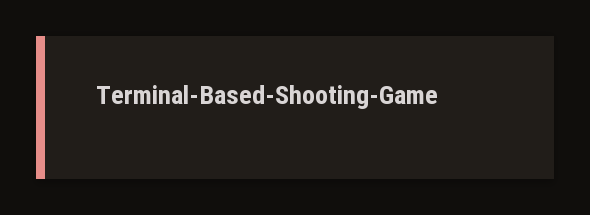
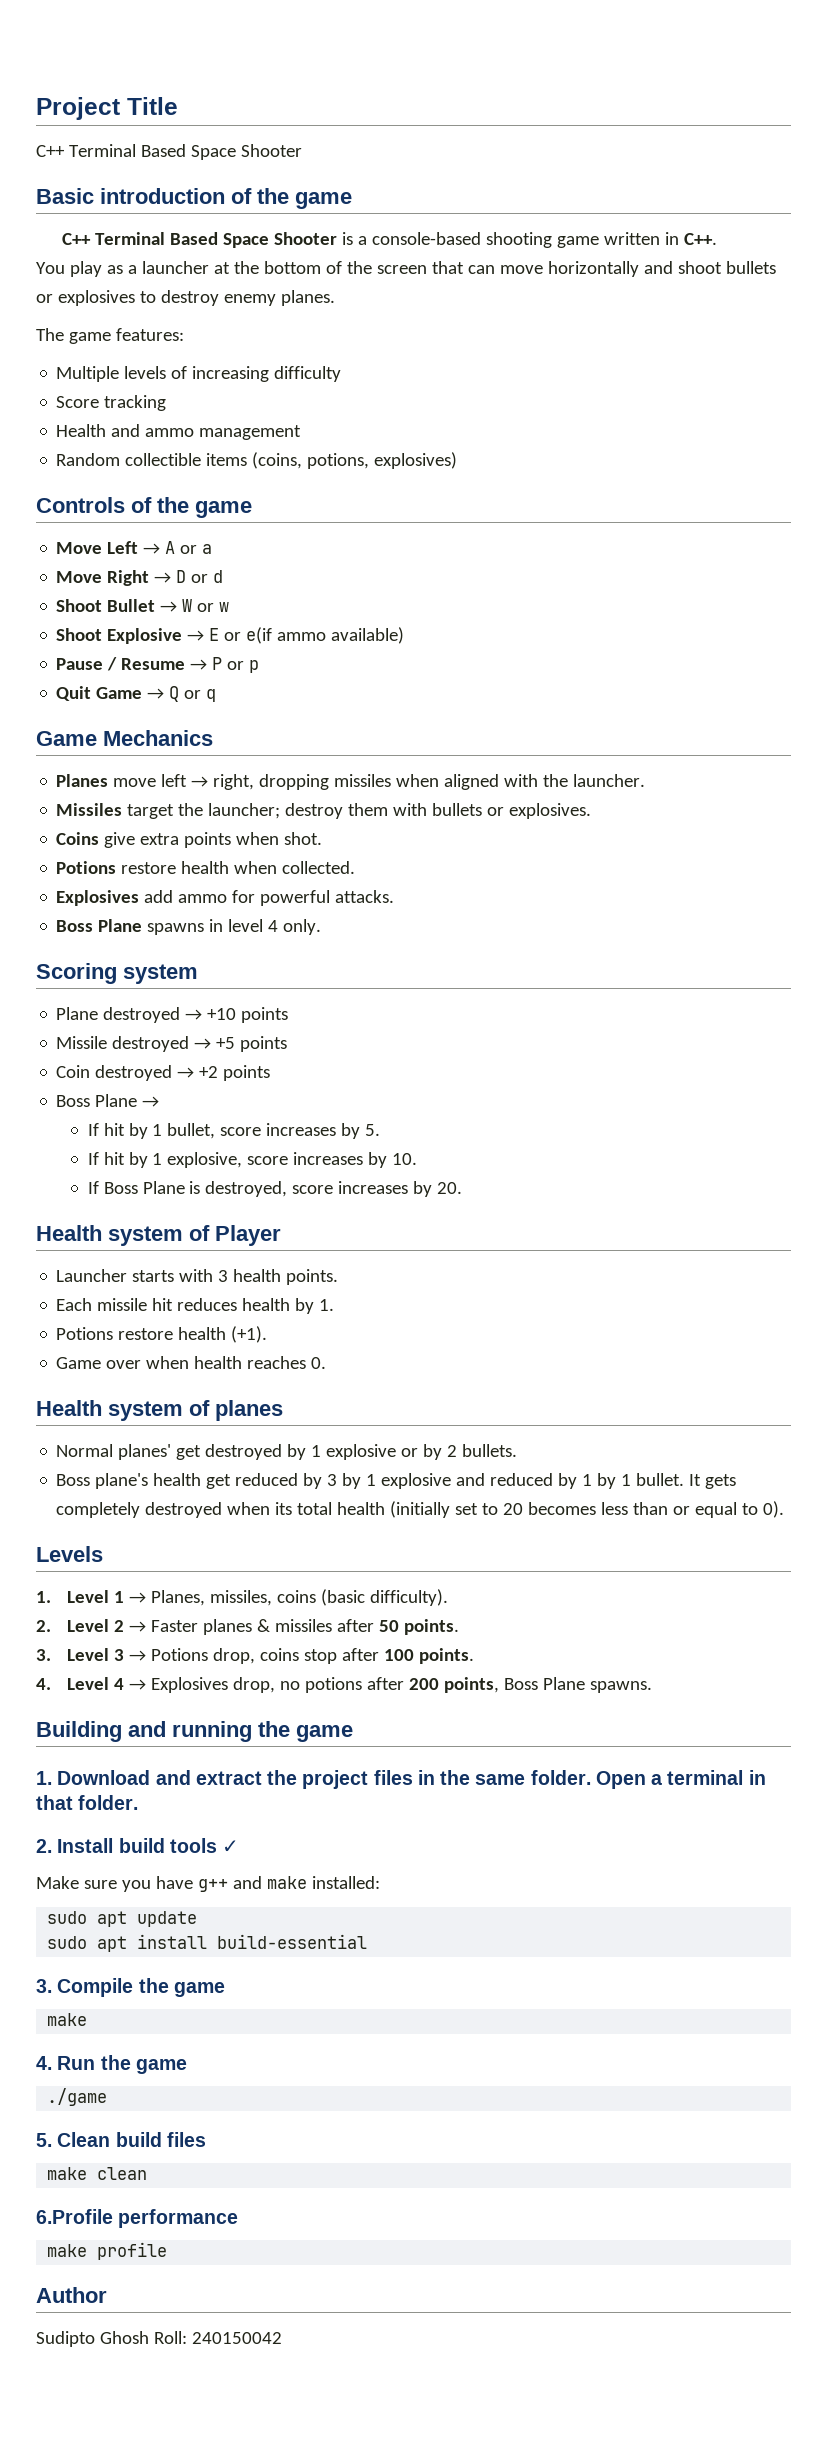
[96,85,438,109] Terminal-Based-Shooting-Game -> [36,97,178,120] [36,144,302,160] [36,188,352,209] [61,232,717,248] [36,261,776,277] [36,290,335,306] [36,328,184,344] [56,366,342,382] [56,395,167,411] [56,424,302,440] [56,452,458,469] [36,497,252,518] [56,541,213,554] [56,570,224,586] [56,599,230,612] [56,627,405,644] [56,657,260,673] [56,686,217,702] [36,730,213,746] [56,774,646,790] [56,803,592,819] [56,832,323,848] [56,861,356,874] [56,890,395,906] [56,919,322,935] [36,963,198,984] [56,1007,289,1023] [56,1036,288,1052] [56,1065,271,1081] [56,1094,160,1107] [87,1123,381,1139] [87,1152,418,1168] [87,1181,463,1197] [36,1225,281,1246] [56,1269,339,1285] [56,1298,335,1314] [56,1326,268,1343] [56,1356,327,1369] [36,1400,283,1421] [56,1444,518,1460] [56,1473,737,1489] [56,1501,785,1518] [36,1546,103,1562] [36,1589,449,1606] [36,1619,460,1635] [36,1648,475,1664] [36,1677,653,1693] [36,1721,353,1742] [36,1770,766,1789] [36,1795,139,1810] [36,1838,240,1853] [36,1876,380,1892] [47,1911,198,1927] [47,1934,368,1952] [36,1978,225,1997] [47,2013,88,2026] [36,2055,187,2074] [47,2088,108,2106] [36,2132,206,2147] [47,2167,148,2180] [36,2209,239,2228] [47,2242,168,2260] [36,2287,107,2303] [36,2331,282,2347] Project Title // C++ Terminal Based Space Shooter // Basic introduction of the game // C++ Terminal Based Space Shooter is a console-based shooting game written in C++. // You play as a launcher at the bottom of the screen that can move horizontally and shoot bullets or explosives to destroy enemy planes. // The game features: // Multiple levels of increasing difficulty // Score tracking // Health and ammo management // Random collectible items (coins, potions, explosives) // Controls of the game // Move Left → A or a // Move Right → D or d // Shoot Bullet → W or w // Shoot Explosive → E or e(if ammo available) // Pause / Resume → P or p // Quit Game → Q or q // Game Mechanics // Planes move left → right, dropping missiles when aligned with the launcher. // Missiles target the launcher; destroy them with bullets or explosives. // Coins give extra points when shot. // Potions restore health when collected. // Explosives add ammo for powerful attacks. // Boss Plane spawns in level 4 only. // Scoring system // Plane destroyed → +10 points // Missile destroyed → +5 points // Coin destroyed → +2 points // Boss Plane → // If hit by 1 bullet, score increases by 5. // If hit by 1 explosive, score increases by 10. // If Boss Plane is destroyed, score increases by 20. // Health system of Player // Launcher starts with 3 health points. // Each missile hit reduces health by 1. // Potions restore health (+1). // Game over when health reaches 0. // Health system of planes // Normal planes' get destroyed by 1 explosive or by 2 bullets. // Boss plane's health get reduced by 3 by 1 explosive and reduced by 1 by 1 bullet. It gets completely destroyed when its total health (initially set to 20 becomes less than or equal to 0). // Levels // 1. Level 1 → Planes, missiles, coins (basic difficulty). // 2. Level 2 → Faster planes & missiles after 50 points. // 3. Level 3 → Potions drop, coins stop after 100 points. // 4. Level 4 → Explosives drop, no potions after 200 points, Boss Plane spawns. // Building and running the game // 1. Download and extract the project files in the same folder. Open a terminal in that folder. // 2. Install build tools ✓ // Make sure you have g++ and make installed: // sudo apt update // sudo apt install build-essential // 3. Compile the game // make // 4. Run the game // ./game // 5. Clean build files // make clean // 6.Profile performance // make profile // Author // Sudipto Ghosh Roll: 240150042

